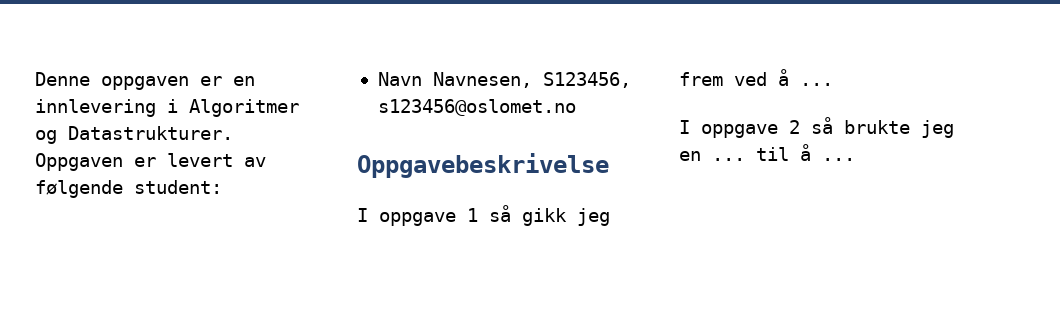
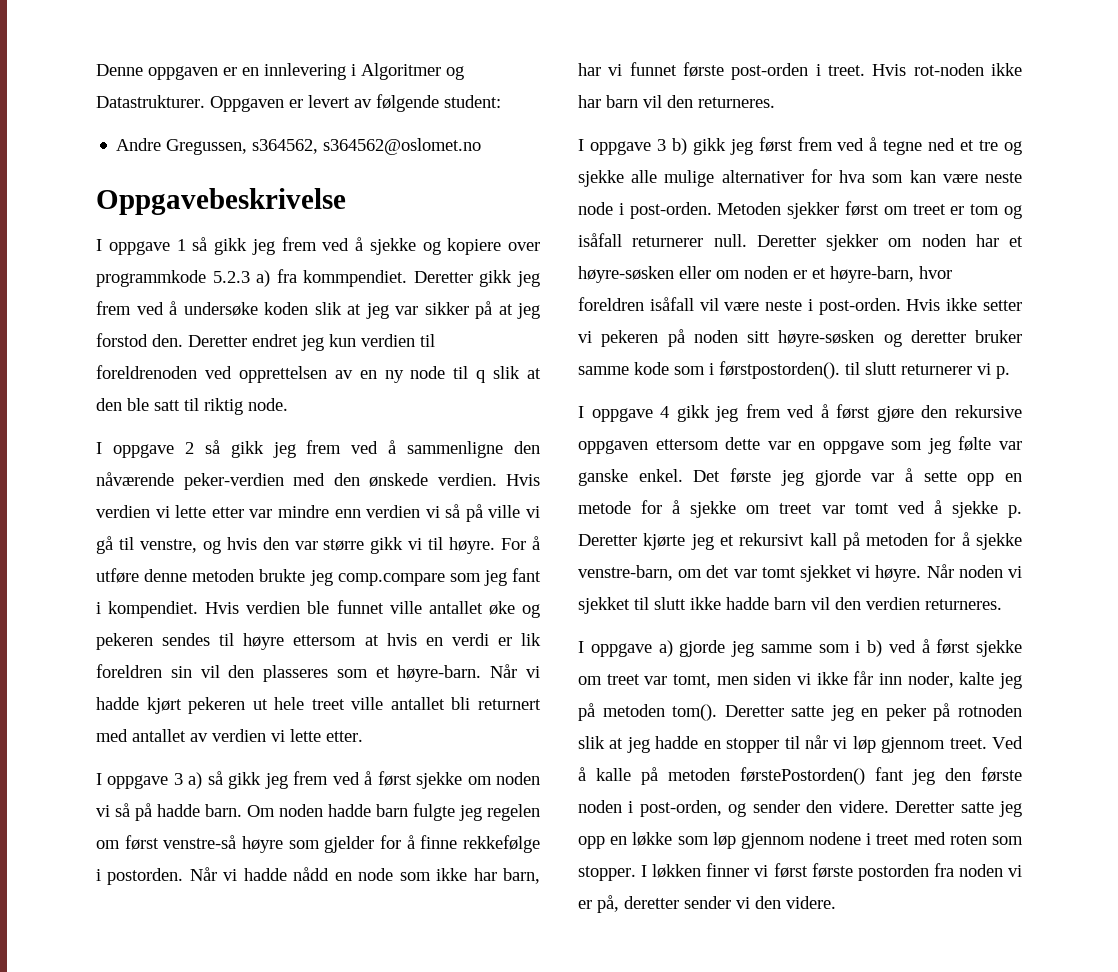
[377,72,631,88] [377,99,576,116] Navn Navnesen, S123456, s123456@oslomet.no -> [116,138,482,155] Andre Gregussen, s364562, s364562@oslomet.no
[800,83,833,86] [679,117,954,138] [679,144,855,161] ... // I oppgave 2 så brukte jeg en ... til å ... -> [369,238,540,255] [96,269,540,287] [96,301,540,319] [96,333,435,351] [96,365,541,383] [96,398,288,415] [96,440,540,458] [96,472,540,490] [96,504,540,522] [96,536,540,554] [96,568,541,586] [96,600,540,618] [96,633,542,650] [96,664,540,682] [96,697,541,714] [96,729,363,742] [96,771,540,789] [96,803,540,821] [96,835,540,853] [96,867,540,885] [578,62,1022,80] [578,95,775,108] [578,137,1022,155] [578,169,1022,187] [578,201,1023,219] [578,233,1023,251] [578,266,952,283] [578,297,1022,315] [578,329,1022,347] [578,361,1010,379] [578,404,1022,422] [578,436,1022,454] [578,468,1022,486] [578,500,1022,518] [578,532,1022,550] [578,564,1022,582] [578,597,1002,614] [578,639,1022,657] [578,671,1022,689] [578,703,1022,721] [578,735,1023,753] [578,767,1022,785] [578,800,1022,817] [578,832,1023,849] [578,863,1022,881] [578,895,836,913] sjekke og kopiere over programmkode 5.2.3 a) fra kommpendiet. Deretter gikk jeg frem ved å undersøke koden slik at jeg var sikker på at jeg forstod den. Deretter endret jeg kun verdien til foreldrenoden ved opprettelsen av en ny node til q slik at den ble satt til riktig node. // I oppgave 2 så gikk jeg frem ved å sammenligne den nåværende peker-verdien med den ønskede verdien. Hvis verdien vi lette etter var mindre enn verdien vi så på ville vi gå til venstre, og hvis den var større gikk vi til høyre. For å utføre denne metoden brukte jeg comp.compare som jeg fant i kompendiet. Hvis verdien ble funnet ville antallet øke og pekeren sendes til høyre ettersom at hvis en verdi er lik foreldren sin vil den plasseres som et høyre-barn. Når vi hadde kjørt pekeren ut hele treet ville antallet bli returnert med antallet av verdien vi lette etter. // I oppgave 3 a) så gikk jeg frem ved å først sjekke om noden vi så på hadde barn. Om noden hadde barn fulgte jeg regelen om først venstre-så høyre som gjelder for å finne rekkefølge i postorden. Når vi hadde nådd en node som ikke har barn, har vi funnet første post-orden i treet. Hvis rot-noden ikke har barn vil den returneres. // I oppgave 3 b) gikk jeg først frem ved å tegne ned et tre og sjekke alle mulige alternativer for hva som kan være neste node i post-orden. Metoden sjekker først om treet er tom og isåfall returnerer null. Deretter sjekker om noden har et høyre-søsken eller om noden er et høyre-barn, hvor foreldren isåfall vil være neste i post-orden. Hvis ikke setter vi pekeren på noden sitt høyre-søsken og deretter bruker samme kode som i førstpostorden(). til slutt returnerer vi p. // I oppgave 4 gikk jeg frem ved å først gjøre den rekursive oppgaven ettersom dette var en oppgave som jeg følte var ganske enkel. Det første jeg gjorde var å sette opp en metode for å sjekke om treet var tomt ved å sjekke p. Deretter kjørte jeg et rekursivt kall på metoden for å sjekke venstre-barn, om det var tomt sjekket vi høyre. Når noden vi sjekket til slutt ikke hadde barn vil den verdien returneres. // I oppgave a) gjorde jeg samme som i b) ved å først sjekke om treet var tomt, men siden vi ikke får inn noder, kalte jeg på metoden tom(). Deretter satte jeg en peker på rotnoden slik at jeg hadde en stopper til når vi løp gjennom treet. Ved å kalle på metoden førstePostorden() fant jeg den første noden i post-orden, og sender den videre. Deretter satte jeg opp en løkke som løp gjennom nodene i treet med roten som stopper. I løkken finner vi først første postorden fra noden vi er på, deretter sender vi den videre.

